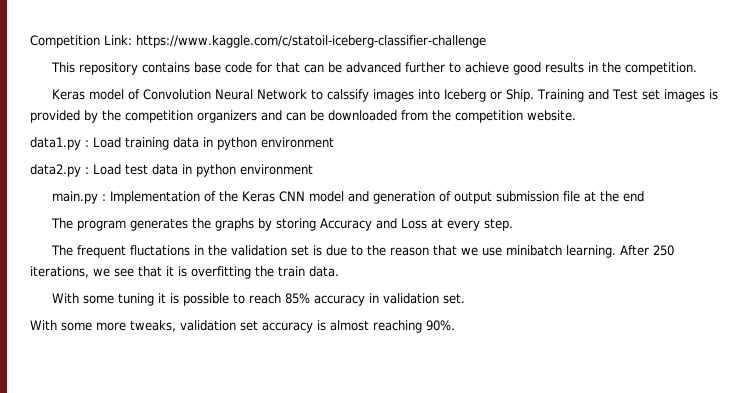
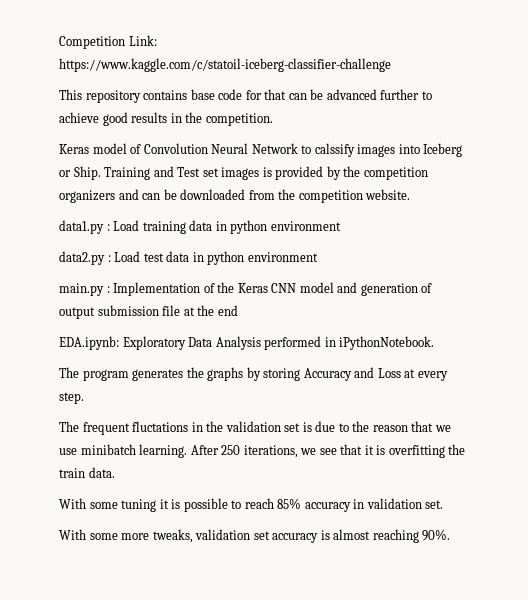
(644, 196) none -> [59,336,435,350] // EDA.ipynb: Exploratory Data Analysis performed in iPythonNotebook.

